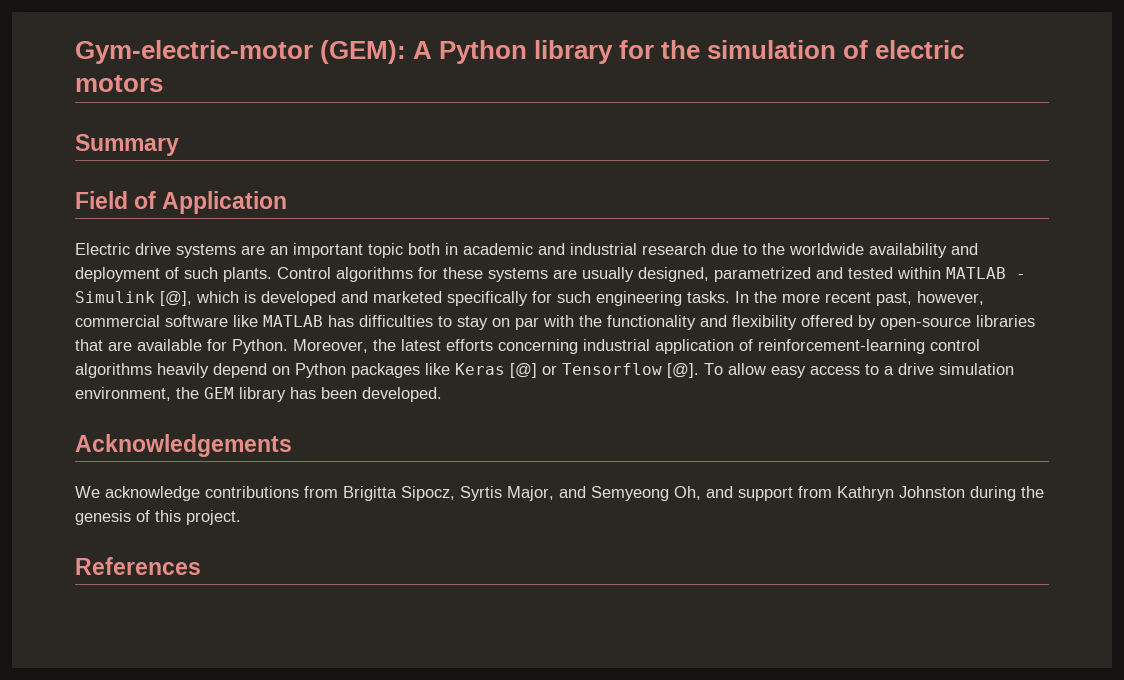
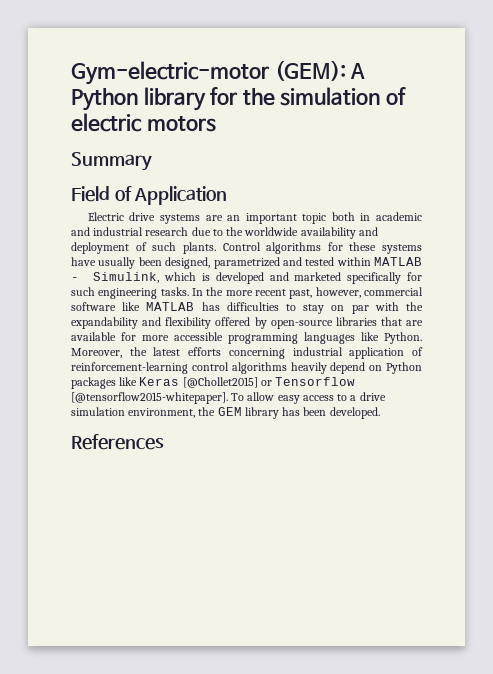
[553,267,634,282] are usually -> [71,257,162,269] have usually been
[75,291,192,306] Simulink [@], -> [93,272,160,283] Simulink,
[607,315,696,330] functionality -> [71,317,138,329] expandability
(227, 345) none -> [142,332,379,344] more accessible programming languages like
[510,363,537,378] [@] -> [182,377,258,388] [@Chollet2015]
[667,363,699,378] [@]. -> [71,392,228,404] [@tensorflow2015-whitepaper].
[75,434,292,457] [75,486,1044,501] [75,510,241,525] // Acknowledgements // We acknowledge contributions from Brigitta Sipocz, Syrtis Major, and Semyeong Oh, and support from Kathryn Johnston during the genesis of this project. -> (380, 413) none

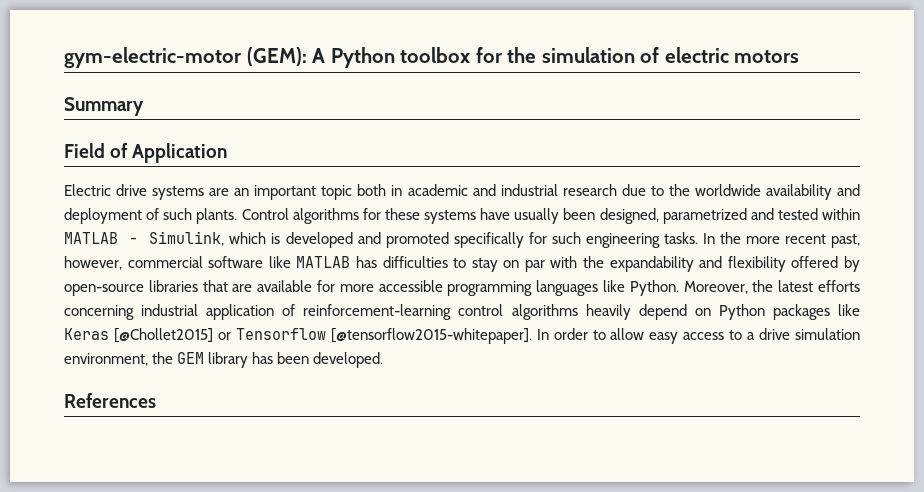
[71,61,269,85] Gym-electric-motor -> [64,47,242,68] gym-electric-motor
[143,87,206,111] library -> [400,47,471,63] toolbox
[294,272,342,281] marketed -> [385,232,449,248] promoted
[231,393,245,401] To -> [536,328,606,340] In order to

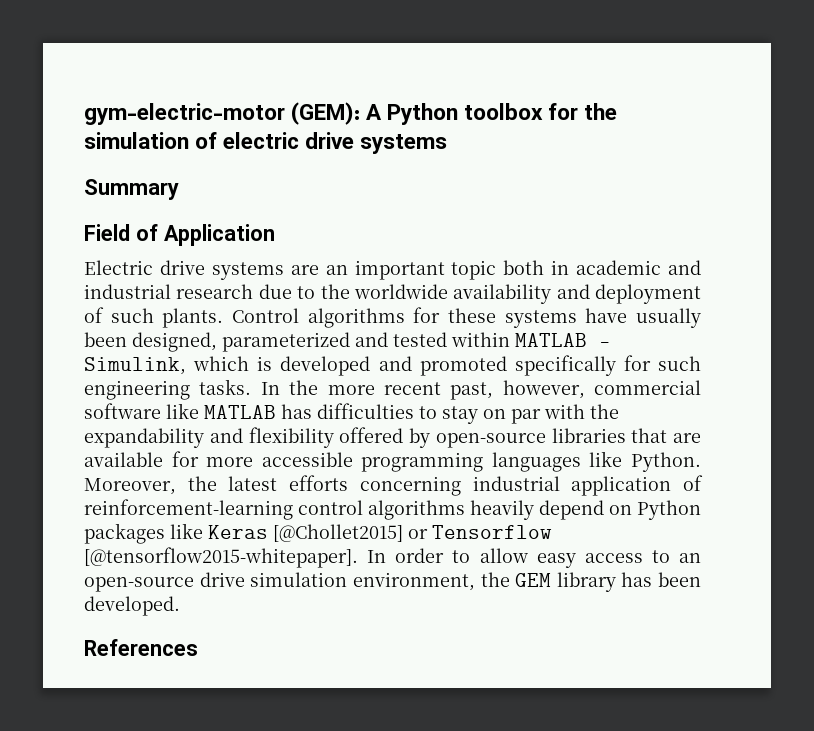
[734,50,800,63] motors -> [305,132,448,154] drive systems
[662,208,747,224] parametrized -> [222,332,350,352] parameterized
[747,332,756,340] a -> [679,553,701,563] [84,577,194,592] an open-source

